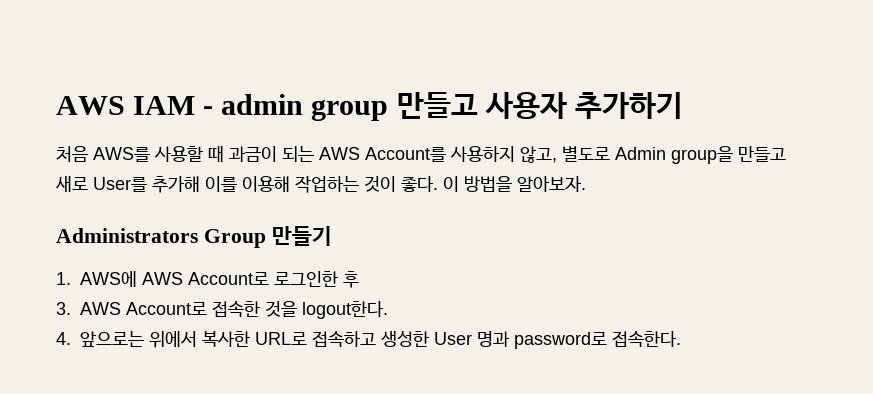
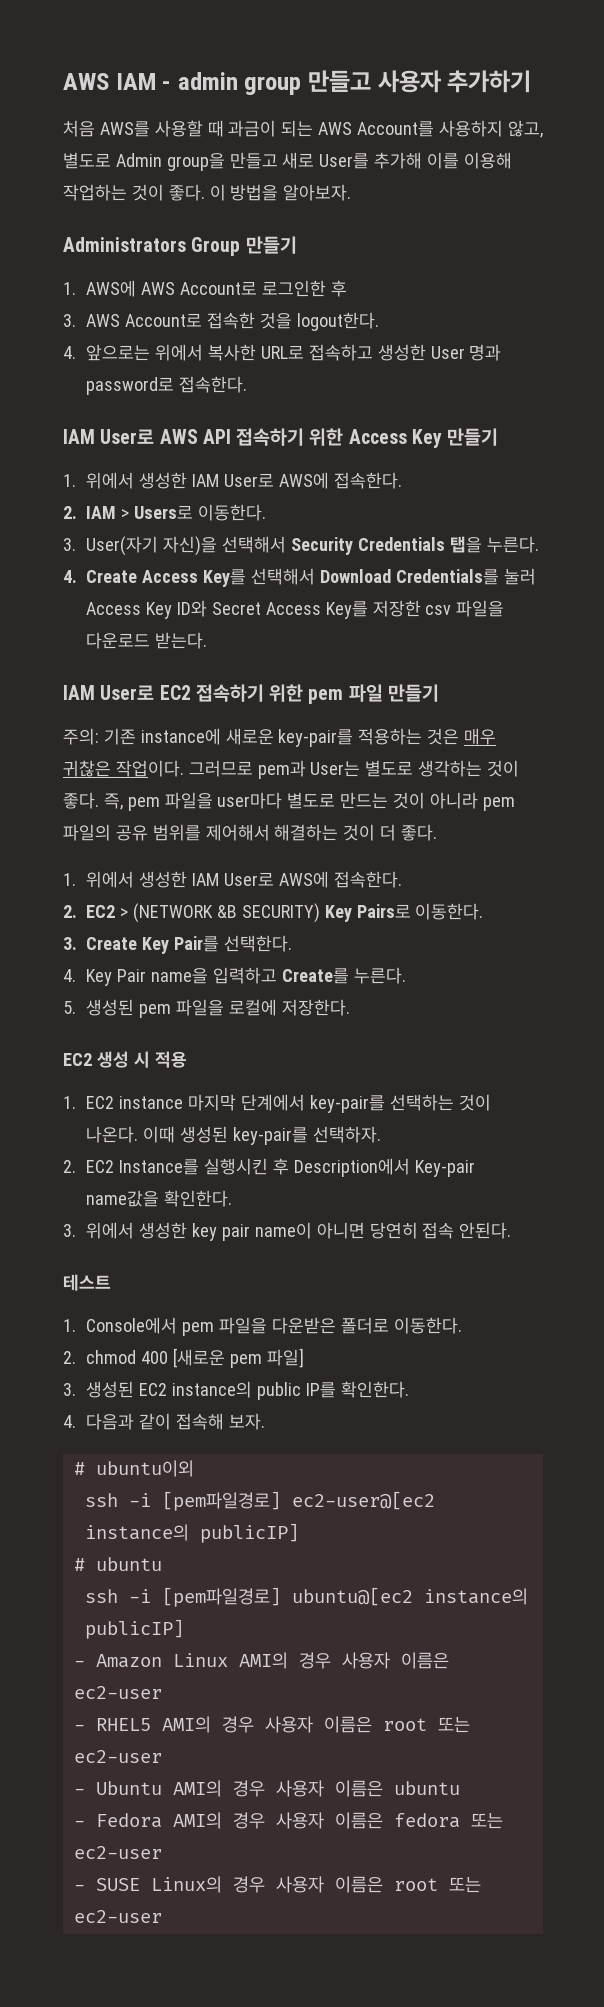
(681, 339) none -> [63,428,499,448] [63,472,402,489] [63,504,266,521] [63,536,539,556] [63,568,536,587] [86,600,505,619] [86,632,208,649] [63,684,439,704] [63,728,497,747] [63,760,520,779] [63,792,515,811] [63,824,438,841] [63,871,402,888] [63,903,484,923] [63,935,292,954] [63,967,406,986] [63,999,350,1018] [63,1051,187,1068] [63,1094,491,1113] [86,1126,381,1145] [63,1158,475,1177] [86,1190,233,1207] [63,1222,512,1241] [63,1274,111,1291] [63,1317,462,1336] [63,1348,304,1368] [63,1381,409,1400] [63,1413,265,1430] [73,1460,194,1477] [84,1491,435,1511] [84,1523,299,1543] [73,1557,162,1571] [84,1587,528,1607] [84,1619,184,1639] [73,1652,449,1669] [73,1686,162,1699] [73,1716,470,1733] [73,1750,162,1763] [73,1780,460,1797] [73,1812,503,1829] [73,1846,162,1859] [73,1876,481,1893] [73,1910,162,1923] // IAM User로 AWS API 접속하기 위한 Access Key 만들기 // 1. 위에서 생성한 IAM User로 AWS에 접속한다. // 2. IAM > Users로 이동한다. // 3. User(자기 자신)을 선택해서 Security Credentials 탭을 누른다. // 4. Create Access Key를 선택해서 Download Credentials를 눌러 Access Key ID와 Secret Access Key를 저장한 csv 파일을 다운로드 받는다. // IAM User로 EC2 접속하기 위한 pem 파일 만들기 // 주의: 기존 instance에 새로운 key-pair를 적용하는 것은 매우 귀찮은 작업이다. 그러므로 pem과 User는 별도로 생각하는 것이 좋다. 즉, pem 파일을 user마다 별도로 만드는 것이 아니라 pem 파일의 공유 범위를 제어해서 해결하는 것이 더 좋다. // 1. 위에서 생성한 IAM User로 AWS에 접속한다. // 2. EC2 > (NETWORK &B SECURITY) Key Pairs로 이동한다. // 3. Create Key Pair를 선택한다. // 4. Key Pair name을 입력하고 Create를 누른다. // 5. 생성된 pem 파일을 로컬에 저장한다. // EC2 생성 시 적용 // 1. EC2 instance 마지막 단계에서 key-pair를 선택하는 것이 나온다. 이때 생성된 key-pair를 선택하자. // 2. EC2 Instance를 실행시킨 후 Description에서 Key-pair name값을 확인한다. // 3. 위에서 생성한 key pair name이 아니면 당연히 접속 안된다. // 테스트 // 1. Console에서 pem 파일을 다운받은 폴더로 이동한다. // 2. chmod 400 [새로운 pem 파일] // 3. 생성된 EC2 instance의 public IP를 확인한다. // 4. 다음과 같이 접속해 보자. // # ubuntu이외 // ssh -i [pem파일경로] ec2-user@[ec2 instance의 publicIP] // # ubuntu // ssh -i [pem파일경로] ubuntu@[ec2 instance의 publicIP] // - Amazon Linux AMI의 경우 사용자 이름은 ec2-user // - RHEL5 AMI의 경우 사용자 이름은 root 또는 ec2-user // - Ubuntu AMI의 경우 사용자 이름은 ubuntu // - Fedora AMI의 경우 사용자 이름은 fedora 또는 ec2-user // - SUSE Linux의 경우 사용자 이름은 root 또는 ec2-user

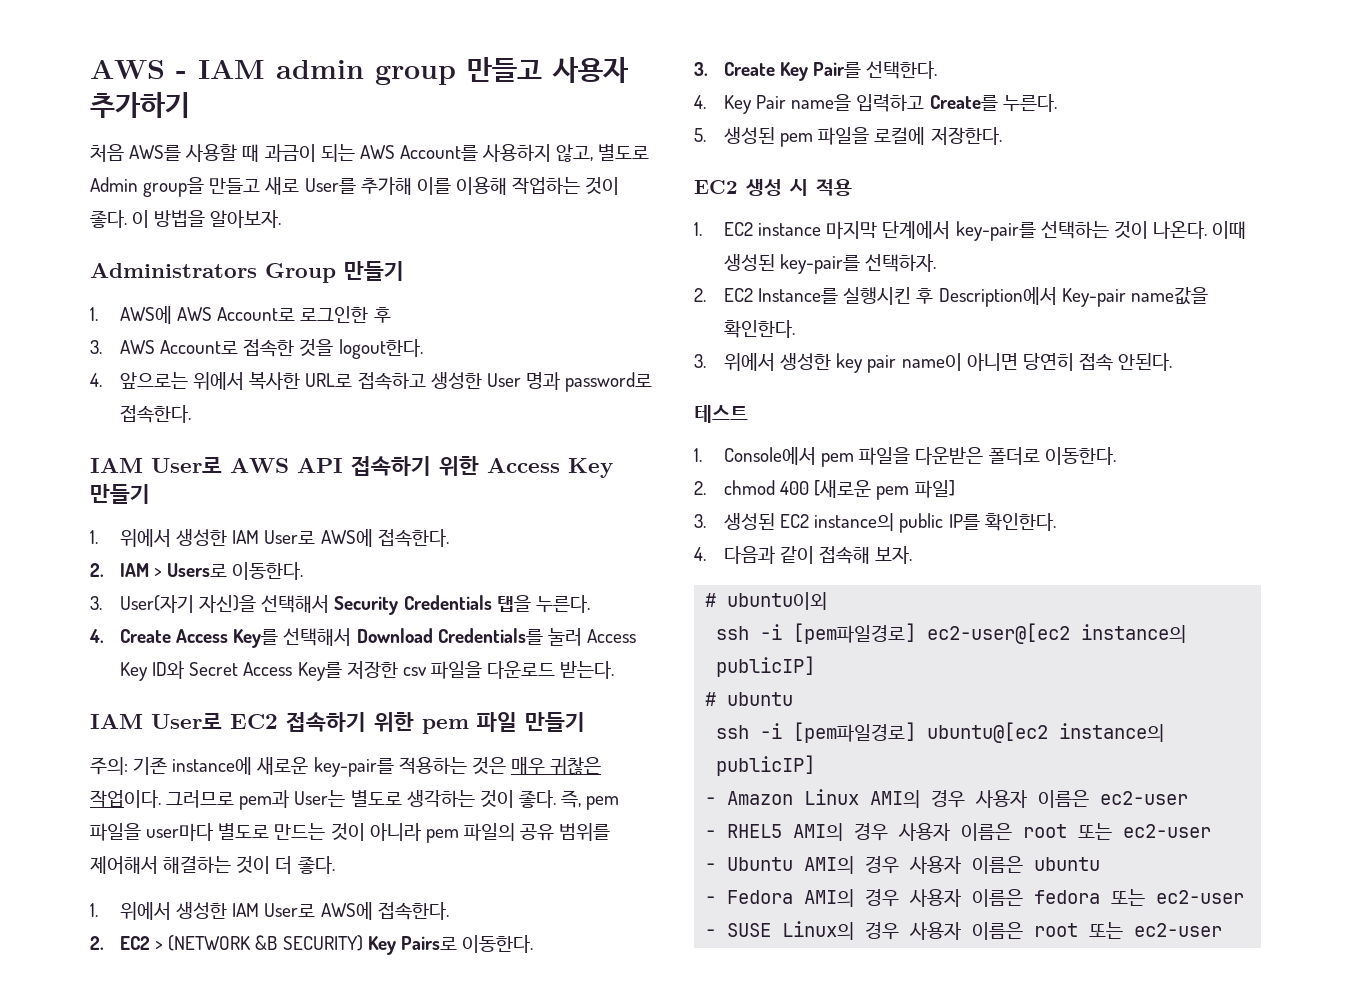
[63,73,172,90] AWS IAM - -> [90,60,265,79] AWS - IAM

